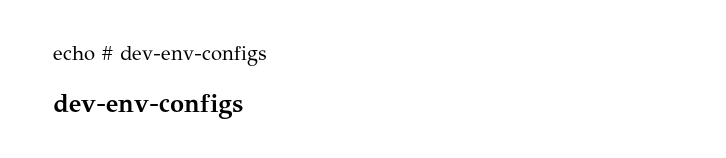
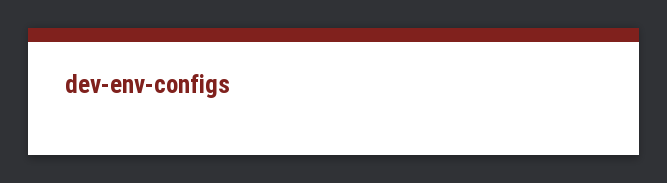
[53,46,266,66] [53,94,243,119] echo # dev-env-configs // dev-env-configs -> [65,74,230,98] dev-env-configs

